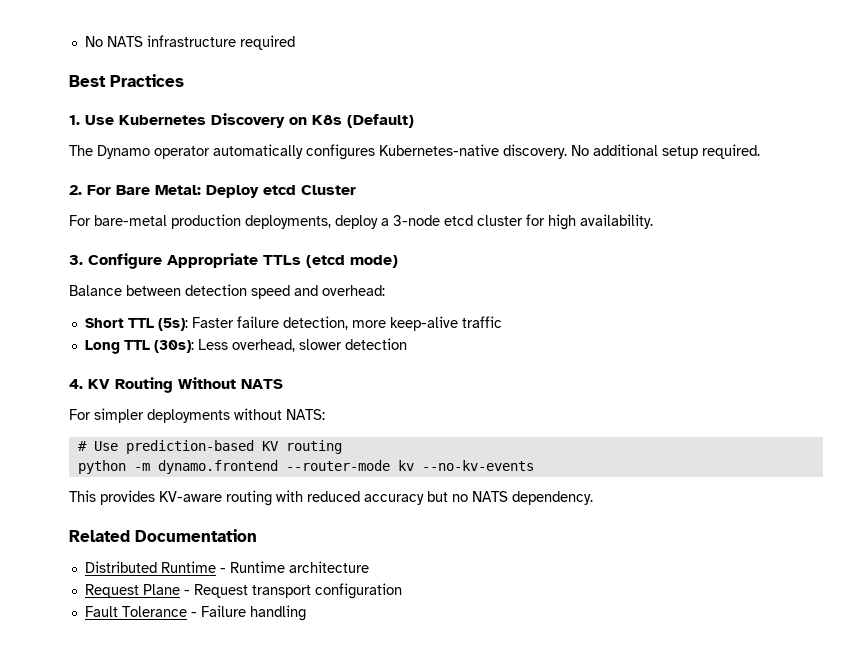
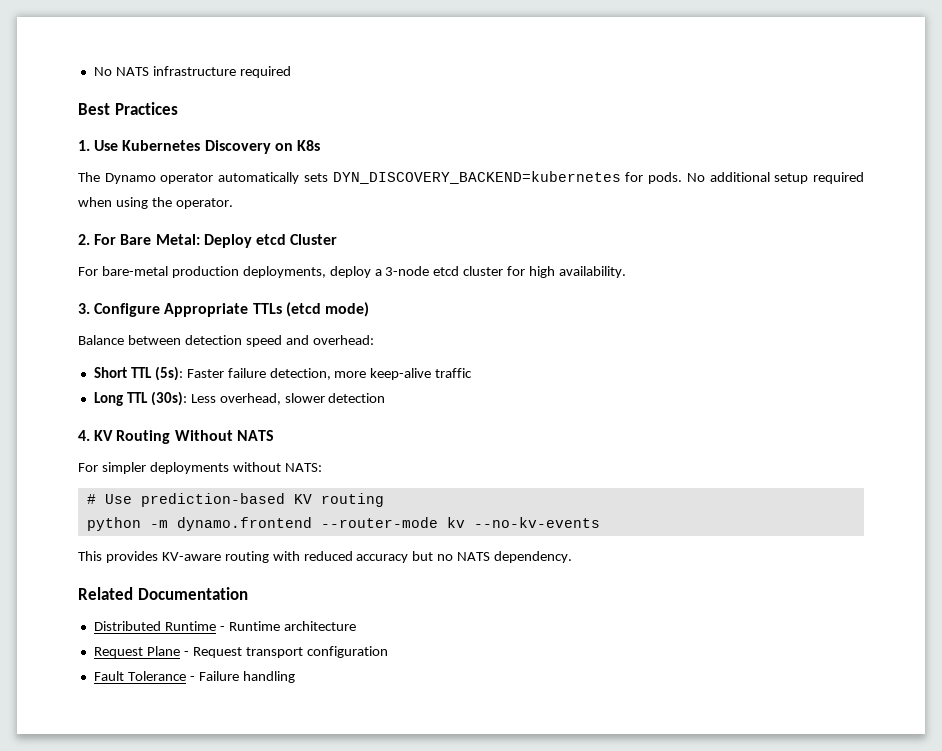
[347,114,414,128] (Default) -> (320, 145) none
[306,144,760,160] configures Kubernetes-native discovery. No additional setup required. -> [303,171,865,184] [78,197,233,209] sets DYN_DISCOVERY_BACKEND=kubernetes for pods. No additional setup required when using the operator.

